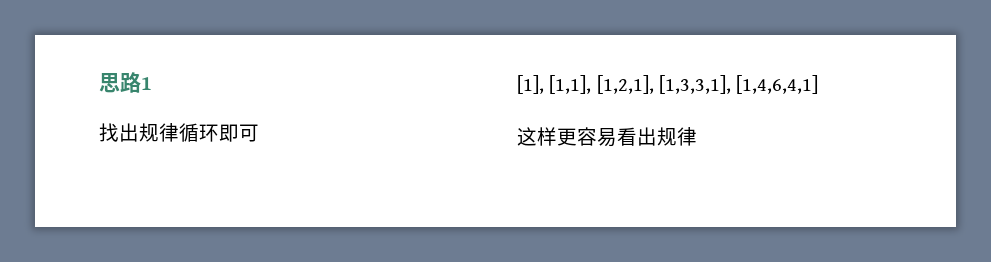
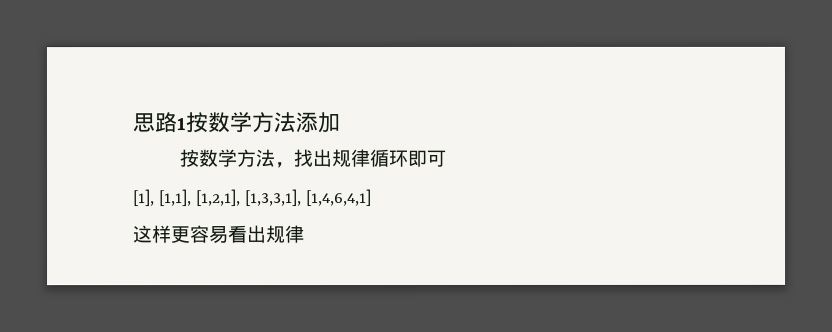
(152, 83) // -> [185,112,340,134] [179,149,296,169] 按数学方法添加 // 按数学方法，

